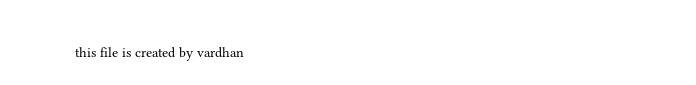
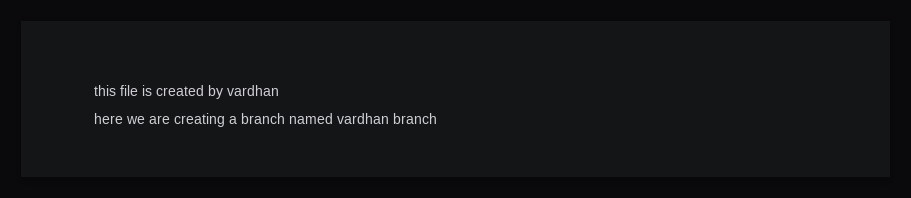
(244, 52) none -> [94,113,437,127] // here we are creating a branch named vardhan branch

